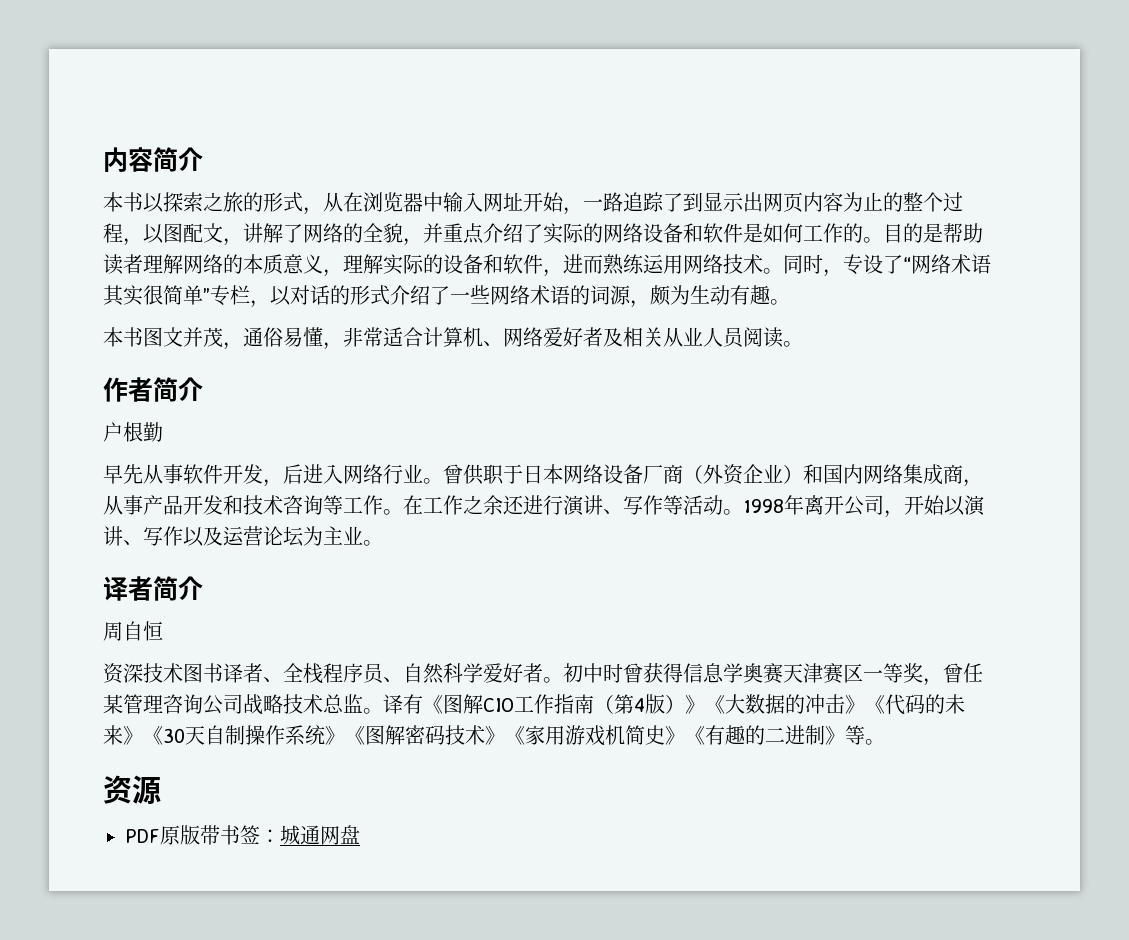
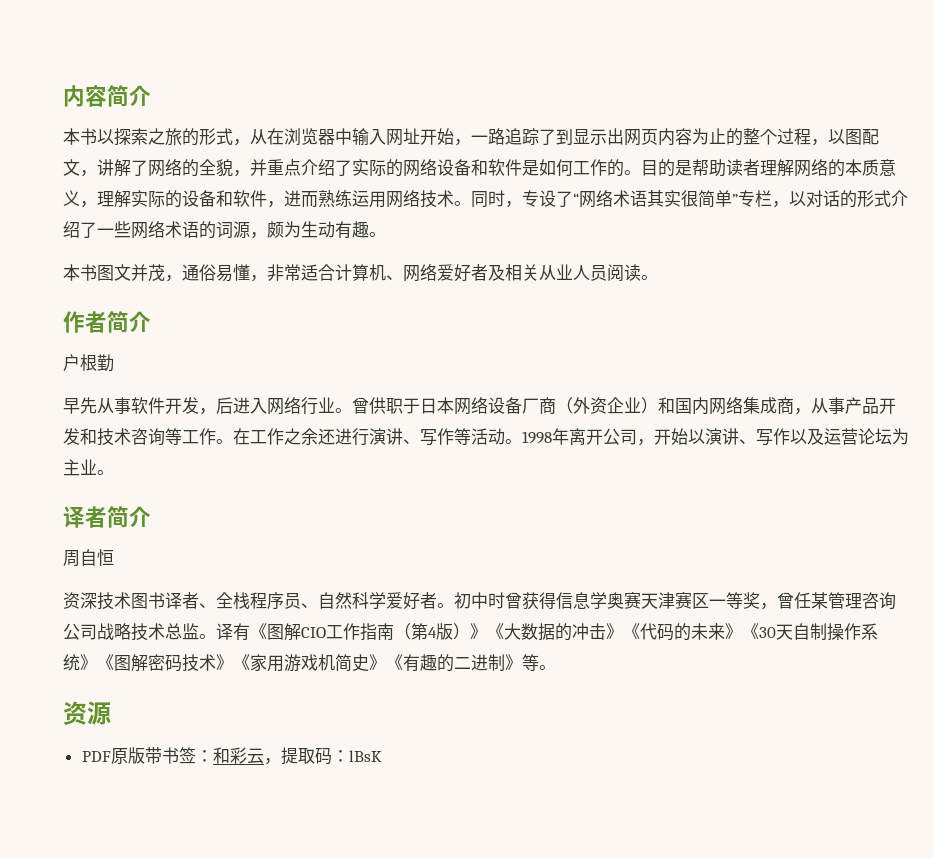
[280,825,360,845] 城通网盘 -> [212,747,382,765] 和彩云，提取码：lBsK

